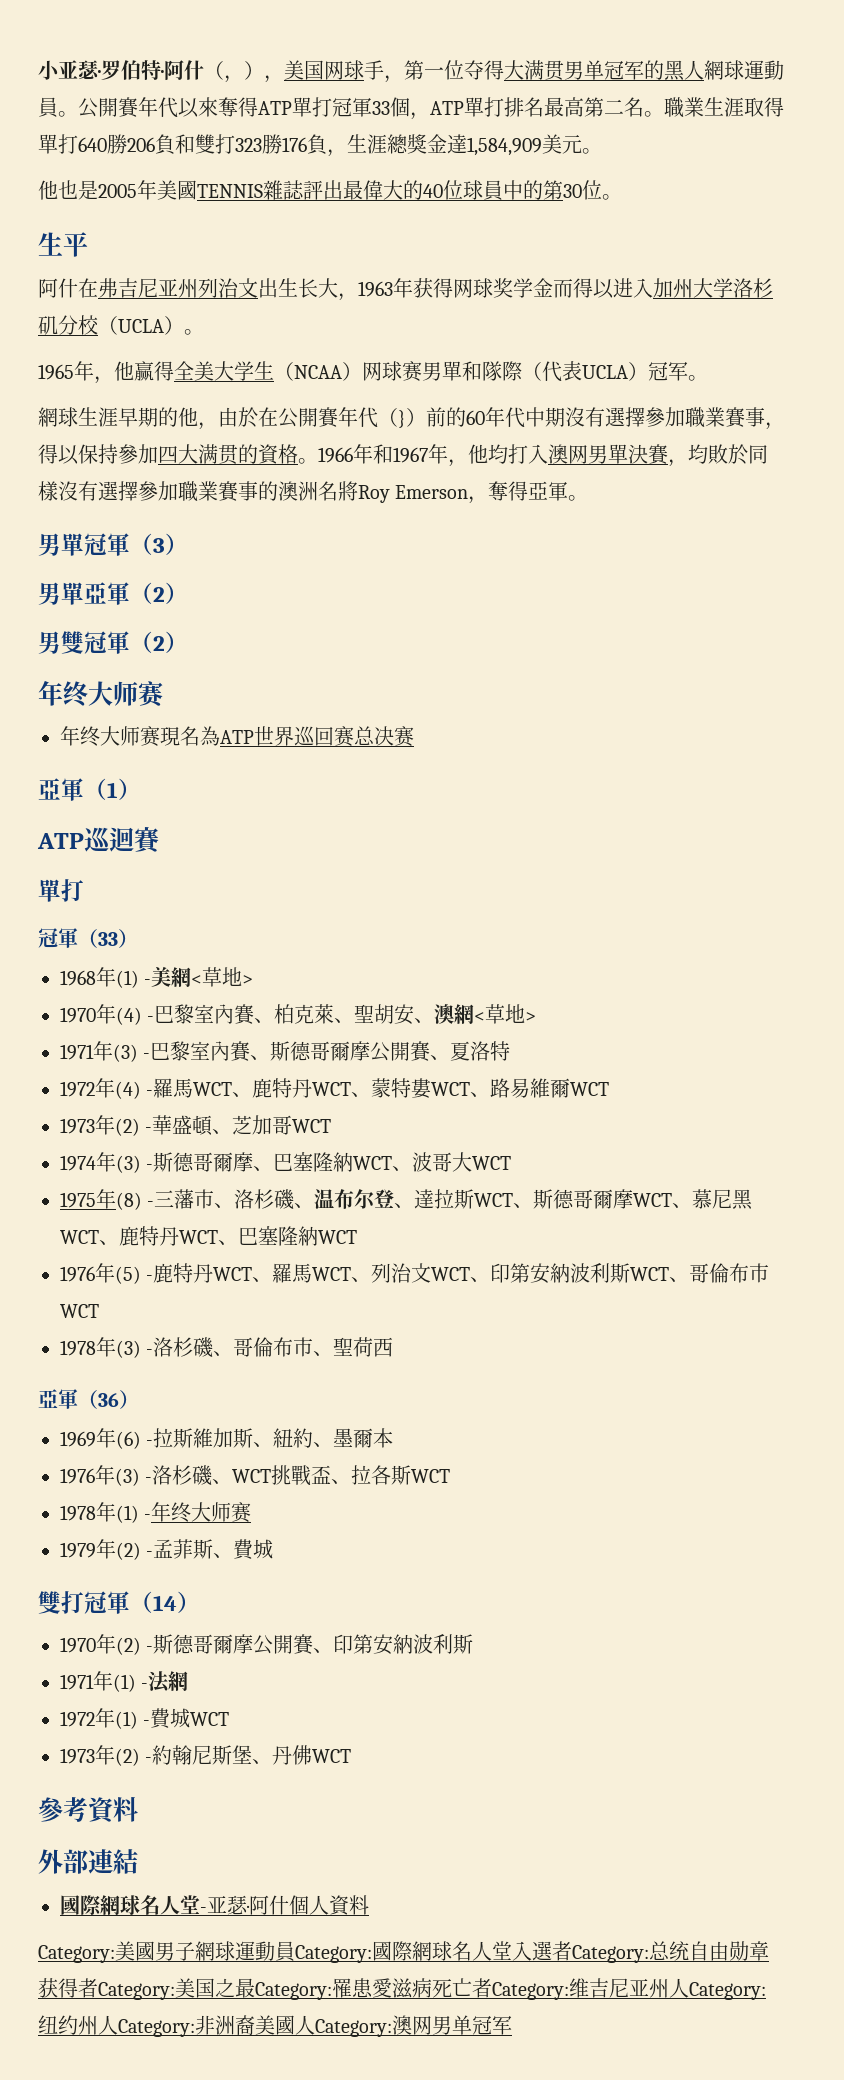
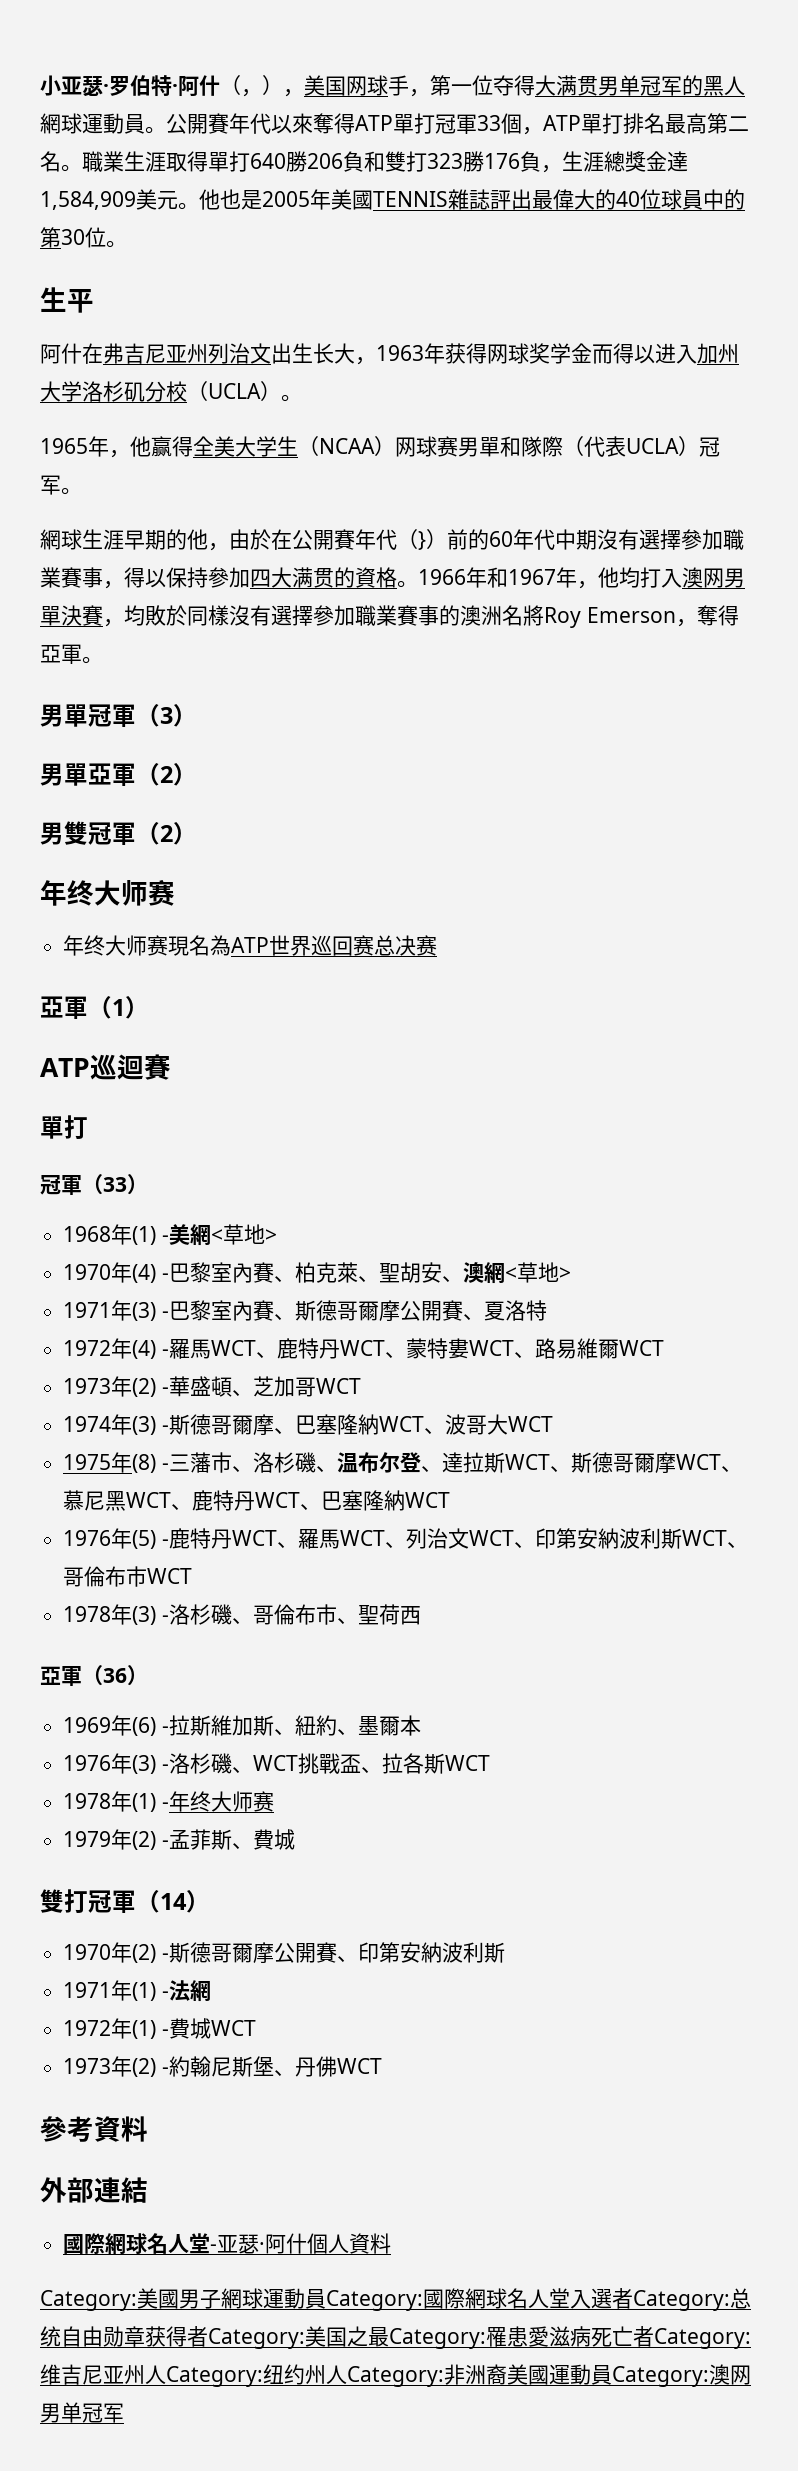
(602, 151) // -> (199, 206) none
[295,2015,315,2035] 人 -> [549,2364,612,2385] 運動員

